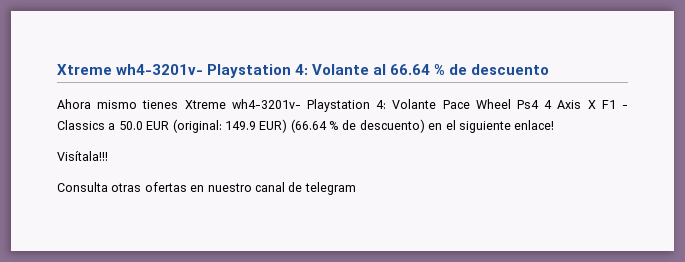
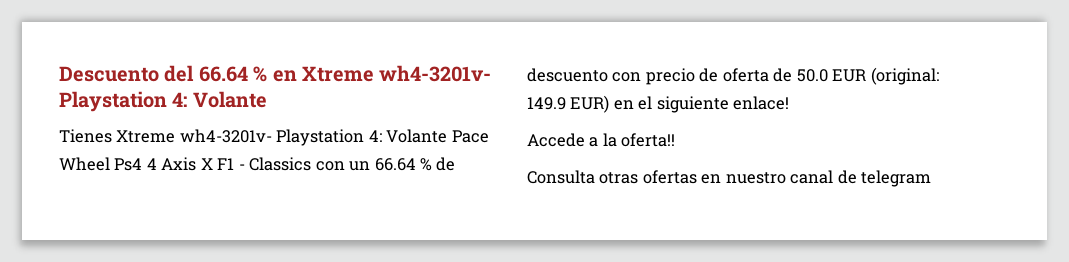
[57,64,550,78] [57,99,179,109] Xtreme wh4-3201v- Playstation 4: Volante al 66.64 % de descuento // Ahora mismo tienes -> [59,65,492,82] [59,91,267,112] [59,129,112,143] Descuento del 66.64 % en Xtreme wh4-3201v- Playstation 4: Volante // Tienes
[108,123,116,130] a -> [315,157,456,171] [527,68,793,85] con un 66.64 % de descuento con precio de oferta de
[290,119,425,133] (66.64 % de descuento) -> (610, 104) none
[57,151,108,161] Visítala!!! -> [527,133,676,147] Accede a la oferta!!

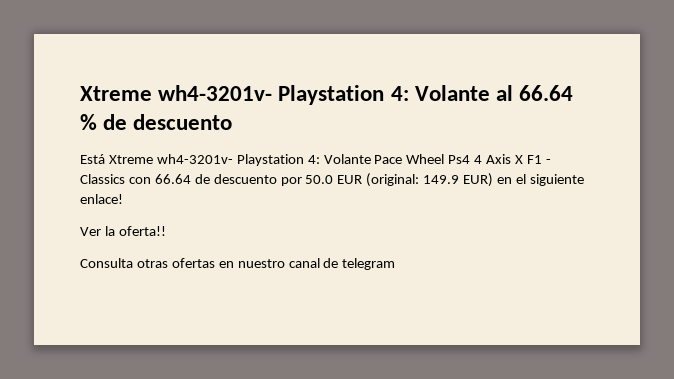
[59,65,492,82] [59,91,267,112] [59,129,112,143] Descuento del 66.64 % en Xtreme wh4-3201v- Playstation 4: Volante // Tienes -> [80,85,574,105] [80,114,233,130] [80,154,105,164] Xtreme wh4-3201v- Playstation 4: Volante al 66.64 % de descuento // Está
[349,157,456,171] [527,68,793,85] un 66.64 % de descuento con precio de oferta de -> [154,174,302,186] 66.64 de descuento por
[527,133,599,147] Accede a -> [80,227,101,236] Ver

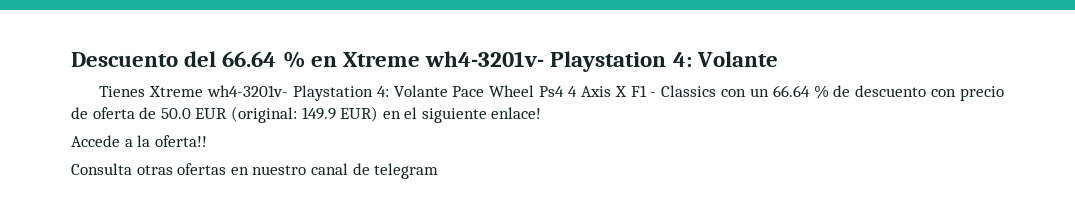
[80,85,574,105] [80,114,233,130] [80,154,105,164] Xtreme wh4-3201v- Playstation 4: Volante al 66.64 % de descuento // Está -> [71,51,778,72] [99,86,146,97] Descuento del 66.64 % en Xtreme wh4-3201v- Playstation 4: Volante // Tienes
[154,174,302,186] 66.64 de descuento por -> [749,85,1005,101] [71,107,157,119] un 66.64 % de descuento con precio de oferta de
[80,227,101,236] Ver -> [71,135,133,147] Accede a

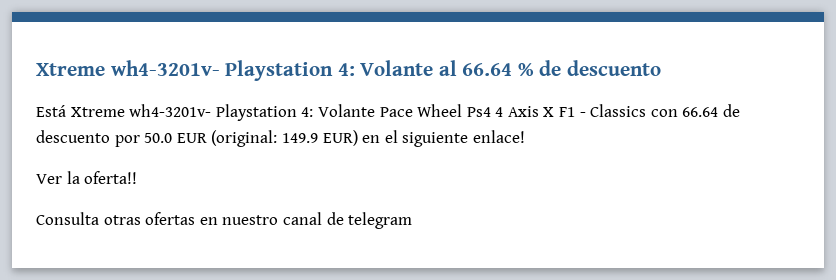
[71,51,778,72] [99,86,146,97] Descuento del 66.64 % en Xtreme wh4-3201v- Playstation 4: Volante // Tienes -> [36,60,661,81] [36,105,66,117] Xtreme wh4-3201v- Playstation 4: Volante al 66.64 % de descuento // Está
[749,85,1005,101] [71,107,157,119] un 66.64 % de descuento con precio de oferta de -> [682,104,741,117] [36,130,140,147] 66.64 de descuento por
[71,135,133,147] Accede a -> [36,174,62,184] Ver

